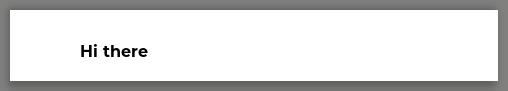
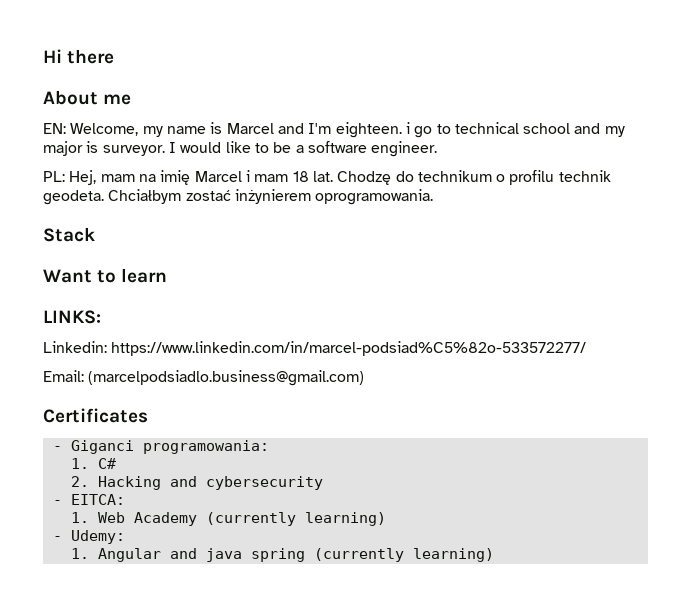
(148, 51) none -> [43,90,132,105] [43,122,625,138] [43,141,438,157] [43,170,611,185] [43,189,434,205] [43,227,95,242] [43,268,168,283] [43,310,101,324] [43,341,587,356] [43,370,365,386] [43,408,148,423] [52,440,269,454] [70,458,116,469] [70,476,323,490] [52,494,125,505] [70,512,386,526] [52,530,125,544] [70,548,494,562] // About me // EN: Welcome, my name is Marcel and I'm eighteen. i go to technical school and my major is surveyor. I would like to be a software engineer. // PL: Hej, mam na imię Marcel i mam 18 lat. Chodzę do technikum o profilu technik geodeta. Chciałbym zostać inżynierem oprogramowania. // Stack // Want to learn // LINKS: // Linkedin: https://www.linkedin.com/in/marcel-podsiad%C5%82o-533572277/ // Email: (marcelpodsiadlo.business@gmail.com) // Certificates // - Giganci programowania: // 1. C# // 2. Hacking and cybersecurity // - EITCA: // 1. Web Academy (currently learning) // - Udemy: // 1. Angular and java spring (currently learning)

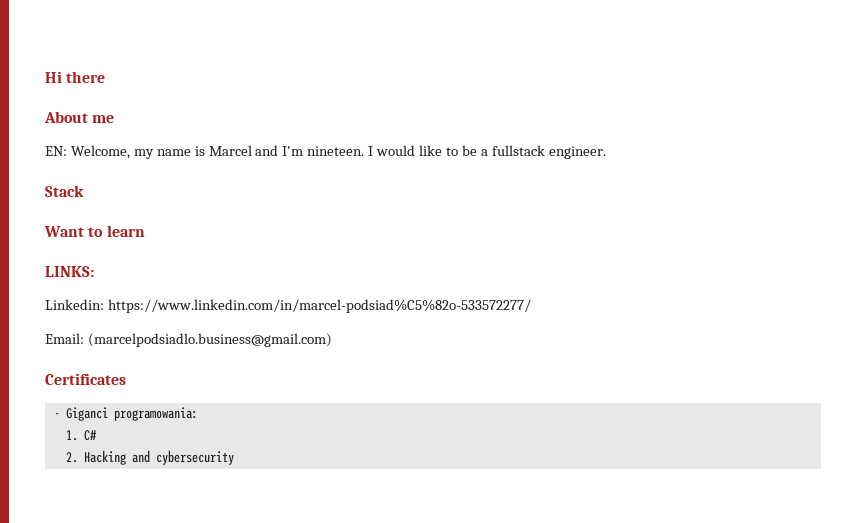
[335,122,625,138] [43,141,165,156] eighteen. i go to technical school and my major is surveyor. -> [307,146,365,156] nineteen.
[307,141,367,153] software -> [491,145,545,156] fullstack
[43,170,611,185] [43,189,434,205] // PL: Hej, mam na imię Marcel i mam 18 lat. Chodzę do technikum o profilu technik geodeta. Chciałbym zostać inżynierem oprogramowania. -> (606, 152) none
[52,494,125,505] [70,512,386,526] [52,530,125,544] [70,548,494,562] // - EITCA: // 1. Web Academy (currently learning) // - Udemy: // 1. Angular and java spring (currently learning) -> (234, 457) none

